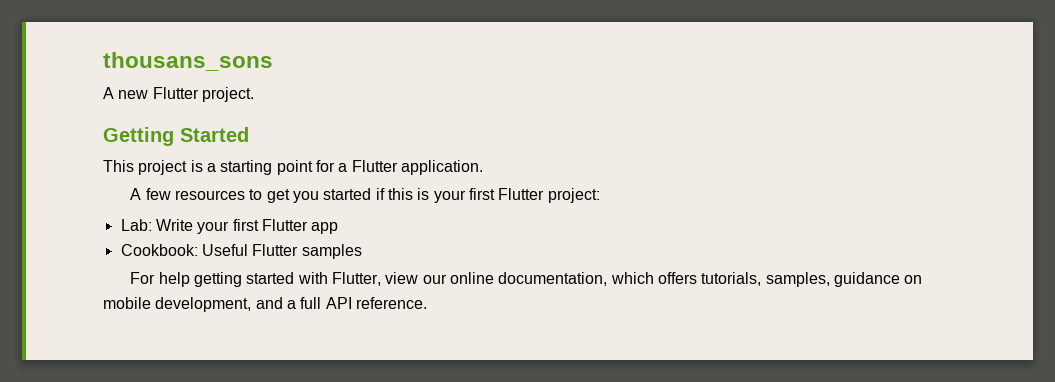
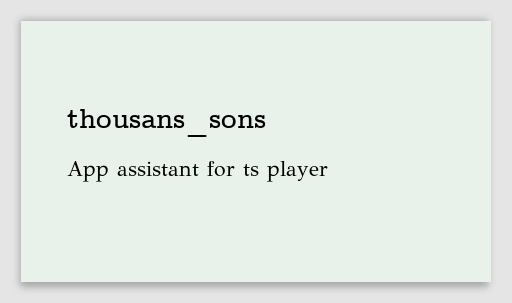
[103,87,254,102] [103,127,249,146] [103,160,483,175] [130,188,600,203] [120,219,339,234] [120,244,362,259] [130,272,923,287] [103,297,427,312] A new Flutter project. // Getting Started // This project is a starting point for a Flutter application. // A few resources to get you started if this is your first Flutter project: // Lab: Write your first Flutter app // Cookbook: Useful Flutter samples // For help getting started with Flutter, view our online documentation, which offers tutorials, samples, guidance on mobile development, and a full API reference. -> [67,161,328,182] App assistant for ts player

